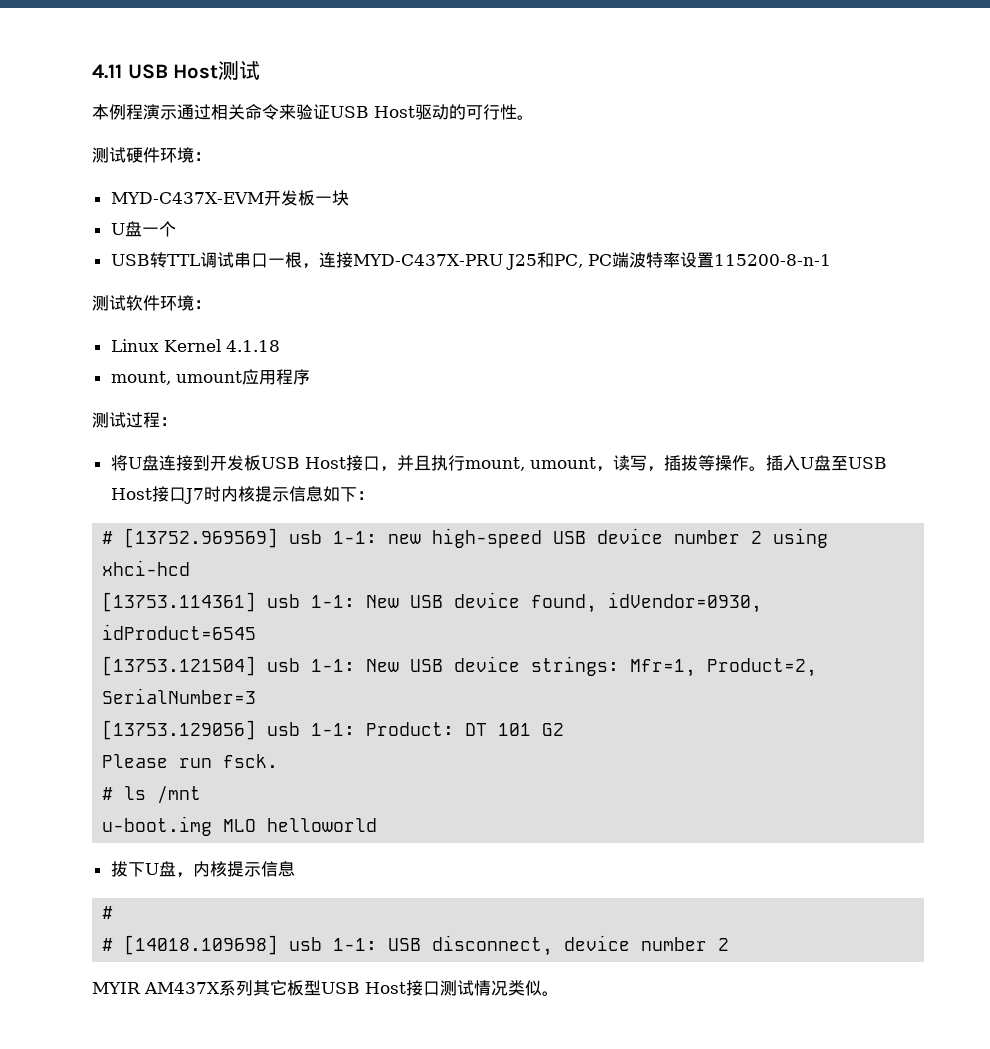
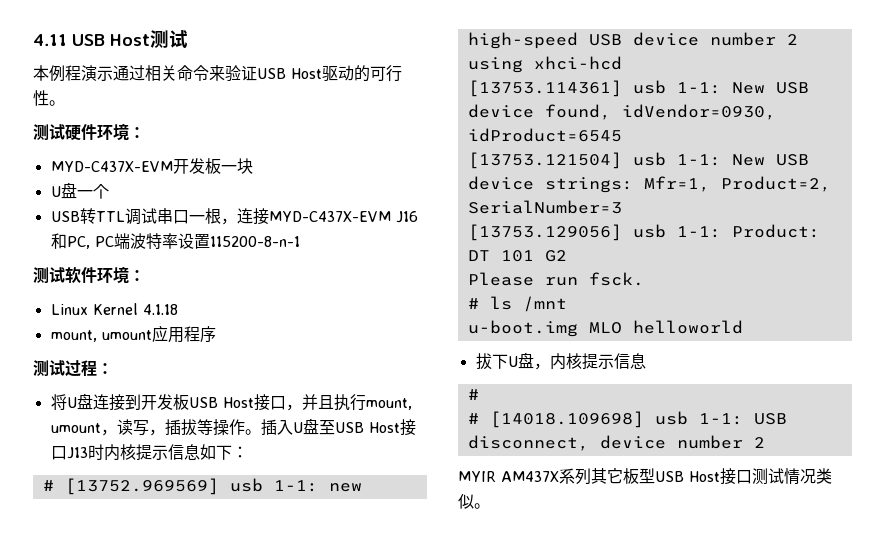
[352,254,537,270] MYD-C437X-PRU J25 -> [268,211,418,223] MYD-C437X-EVM J16
[183,488,204,504] J7 -> [66,447,88,459] J13

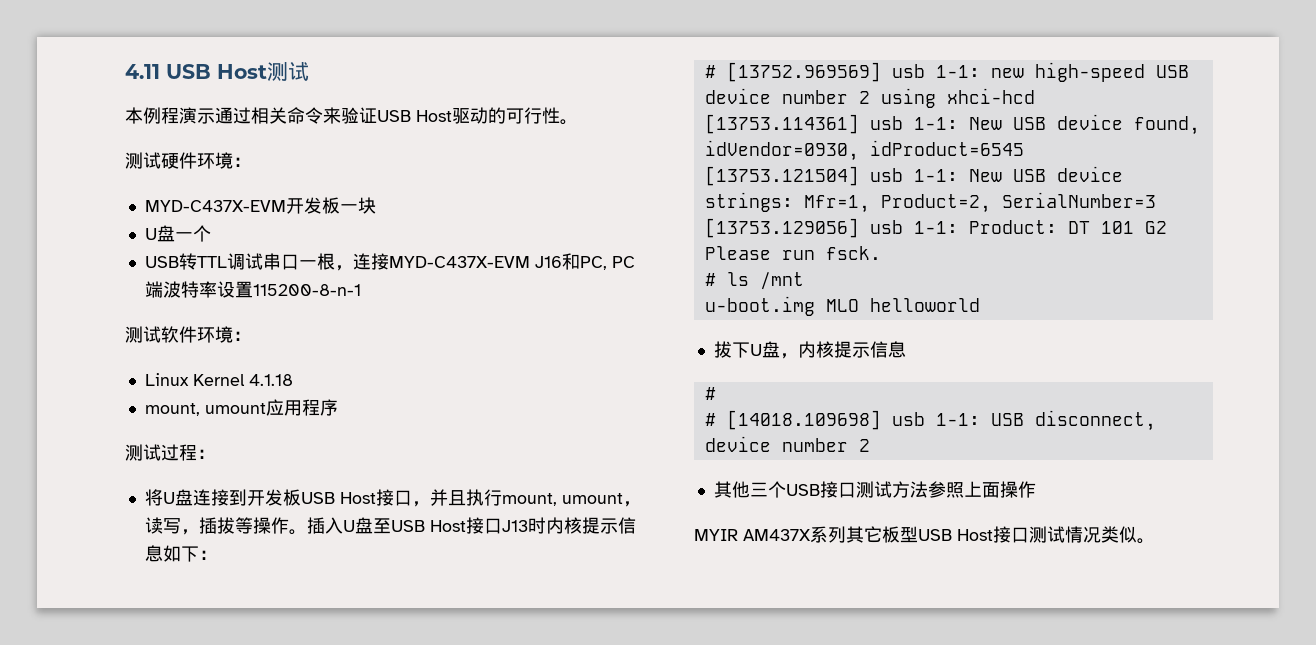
(765, 442) none -> [713,481,1036,498] // 其他三个USB接口测试方法参照上面操作

